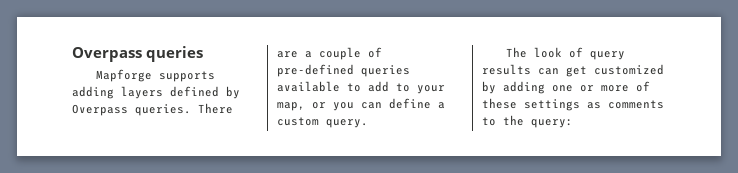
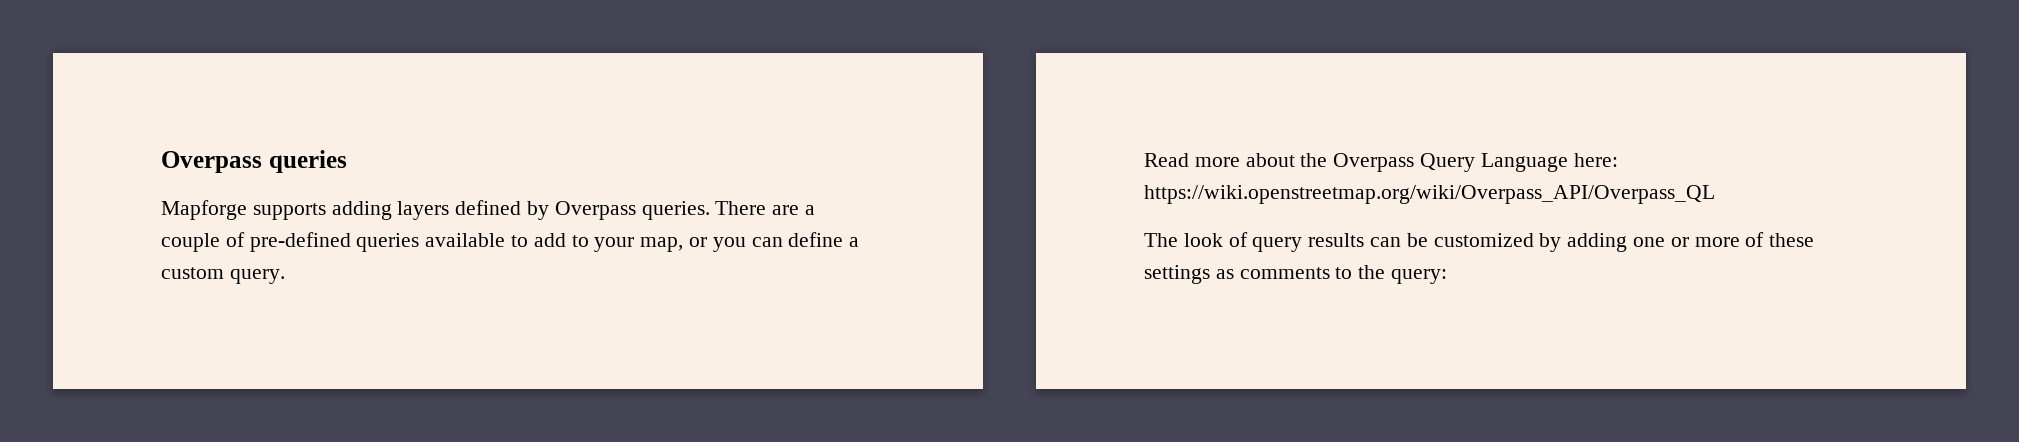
(368, 123) none -> [1144,153,1618,172] [1144,185,1715,204] // Read more about the Overpass Query Language here: https://wiki.openstreetmap.org/wiki/Overpass_API/Overpass_QL
[566,66,587,77] get -> [1406,233,1428,247] be

